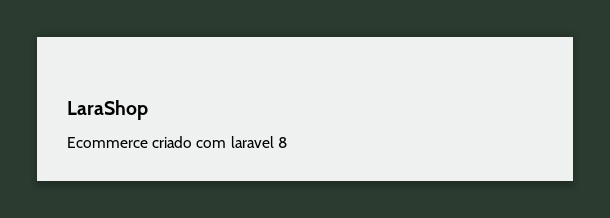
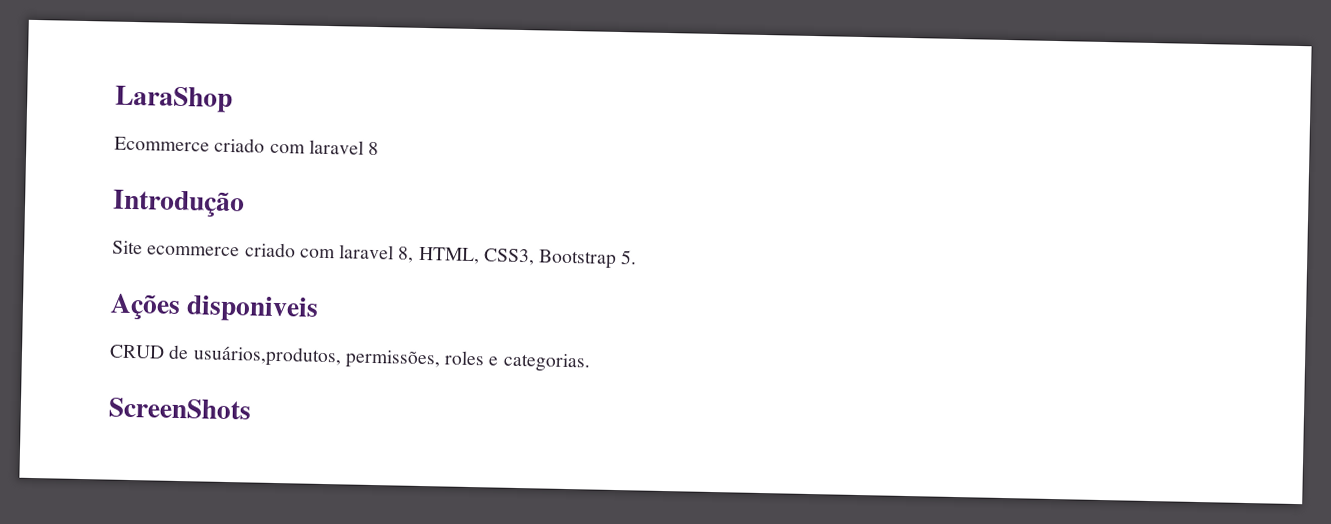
(287, 142) none -> [112,189,245,218] [112,240,638,269] [110,293,320,323] [109,344,591,373] [108,397,252,420] // Introdução // Site ecommerce criado com laravel 8, HTML, CSS3, Bootstrap 5. // Ações disponiveis // CRUD de usuários,produtos, permissões, roles e categorias. // ScreenShots

